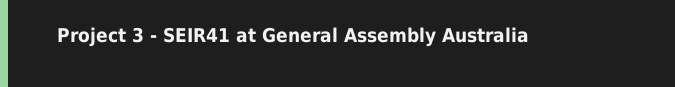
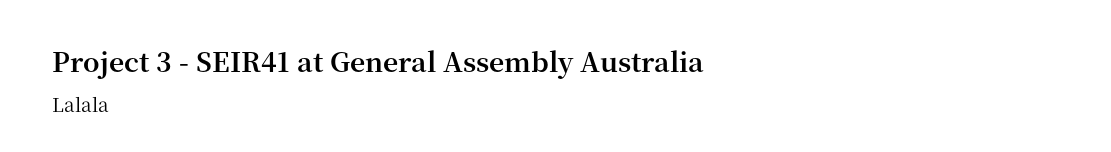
(529, 35) none -> [52,96,109,112] // Lalala

